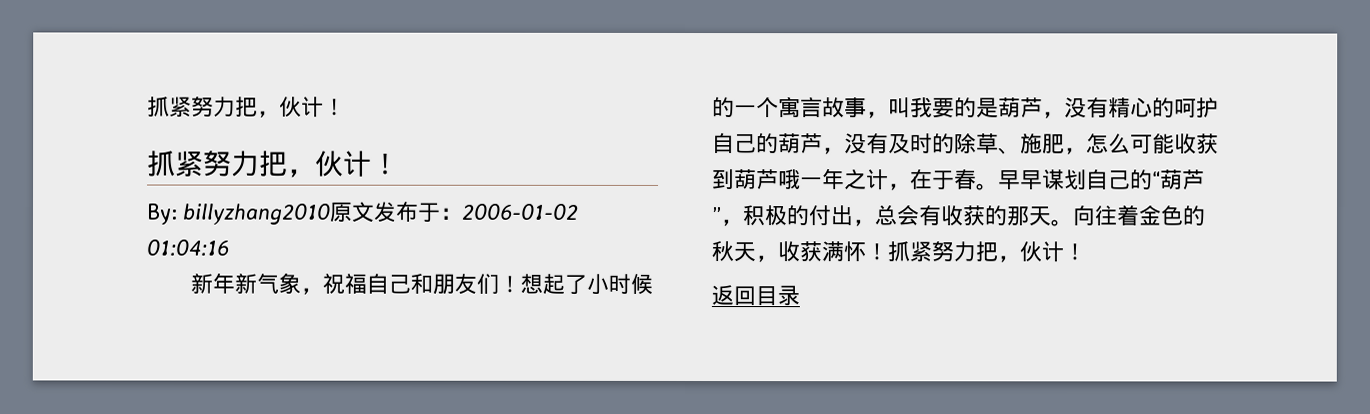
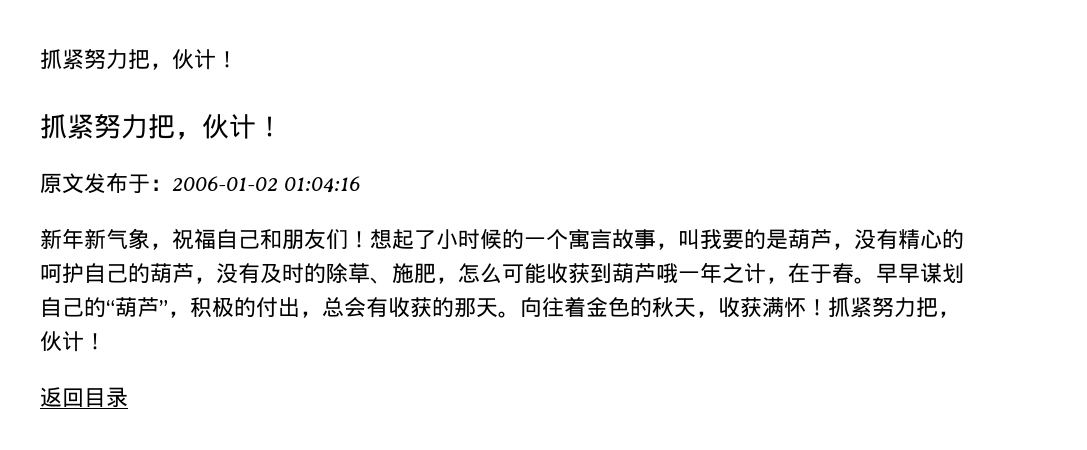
[146,203,331,225] By: billyzhang2010 -> (283, 126) none

